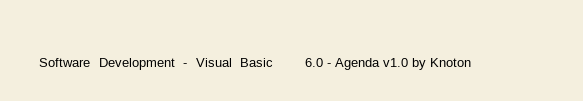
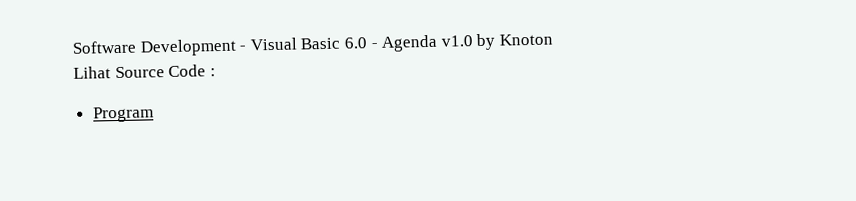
(471, 62) none -> [73,64,216,79] [92,106,154,123] // Lihat Source Code : // Program

